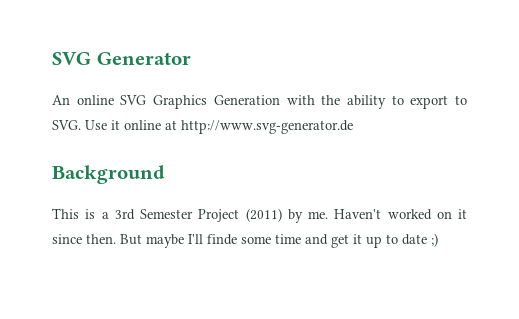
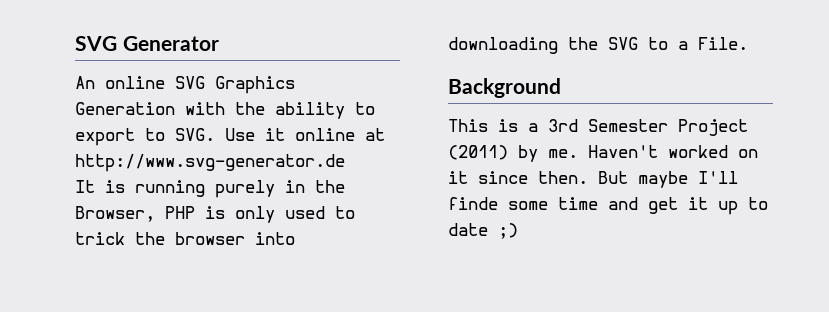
(353, 127) none -> [75,180,345,198] [75,206,355,223] [75,232,295,245] [448,37,748,54] // It is running purely in the Browser, PHP is only used to trick the browser into downloading the SVG to a File.

